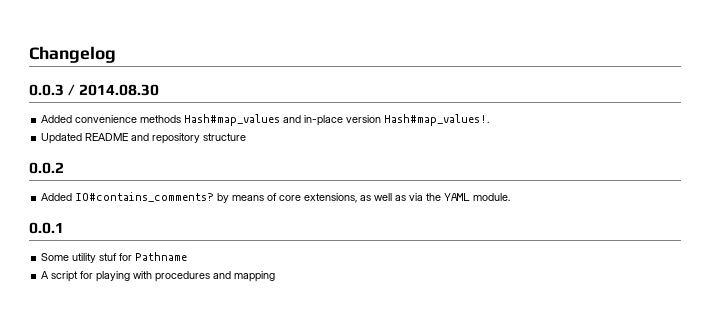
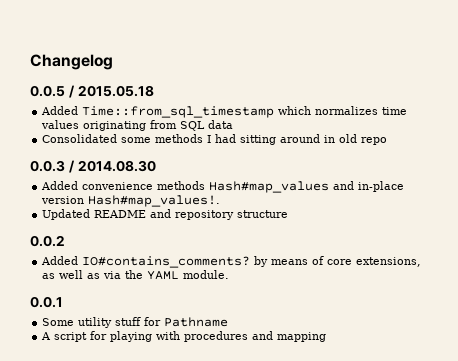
(116, 54) none -> [30,85,154,98] [41,106,408,118] [41,120,234,131] [42,134,388,145] // 0.0.5 / 2015.05.18 // Added Time::from_sql_timestamp which normalizes time values originating from SQL data // Consolidated some methods I had sitting around in old repo
[99,253,118,261] stuf -> [115,317,142,326] stuff

